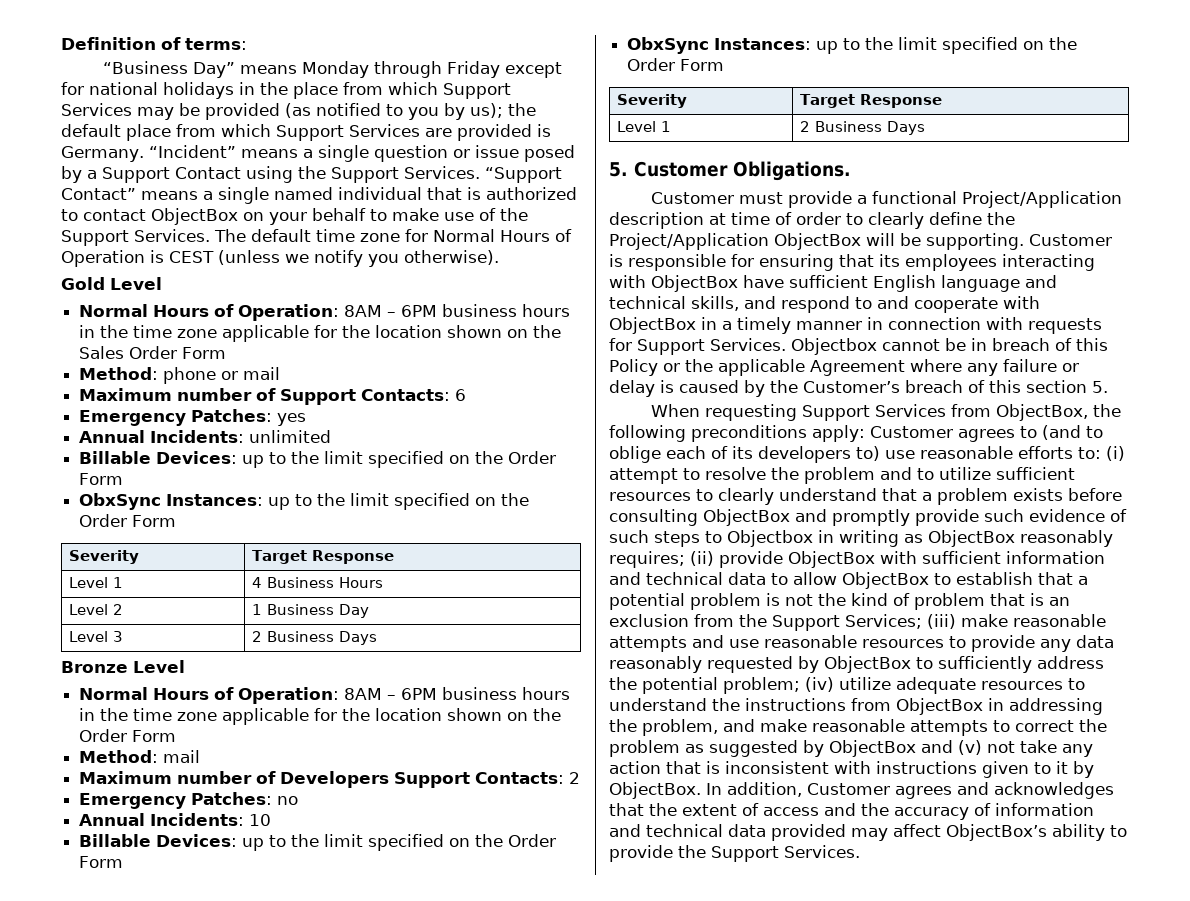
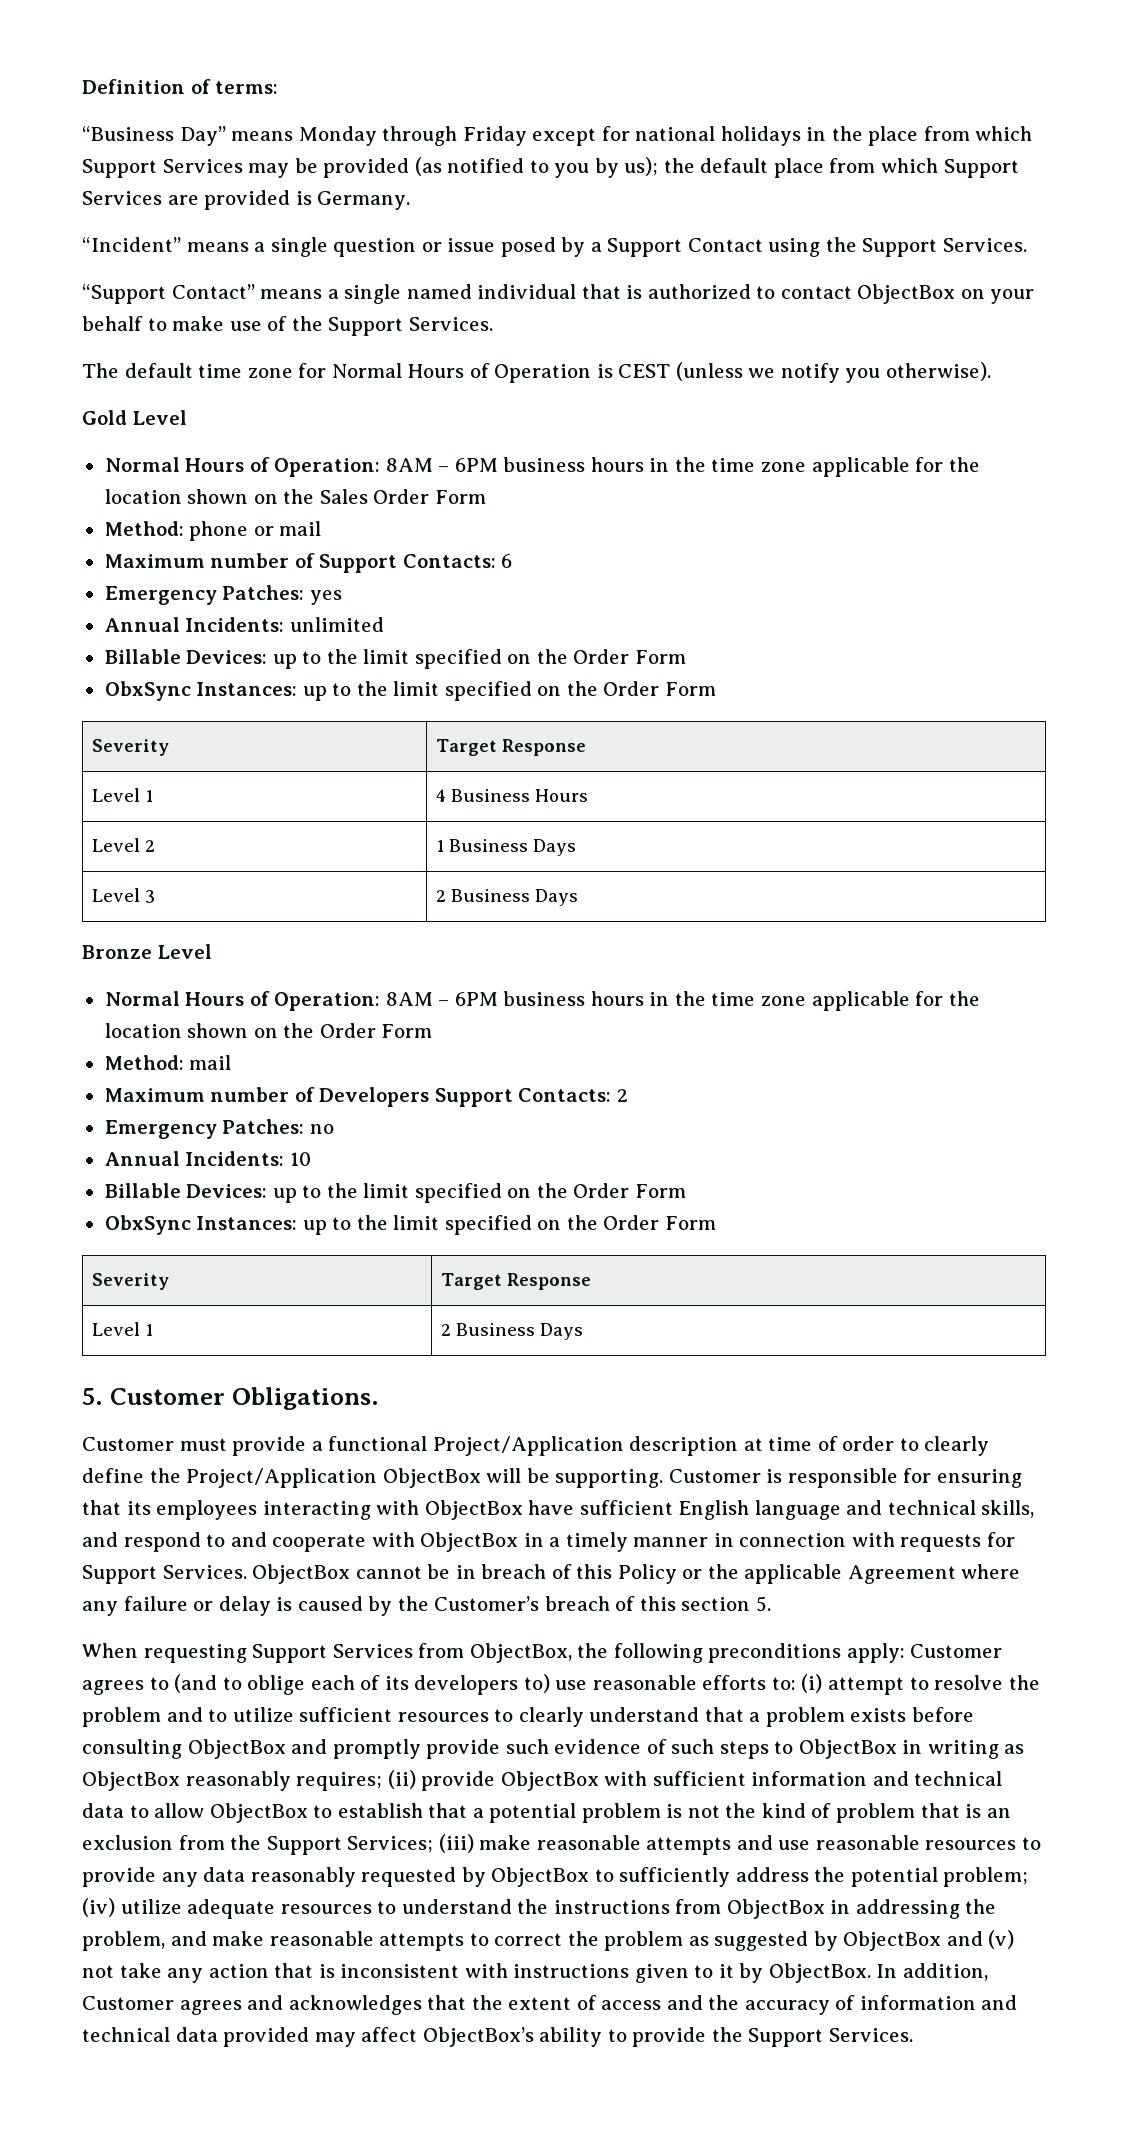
(144, 154) none -> (411, 200) //
(480, 172) none -> (1028, 245) //
(210, 235) none -> (493, 324) //
[339,604,370,618] Day -> [533,839,577,856] Days
[791,338,877,355] Objectbox -> [252,1564,351,1584] ObjectBox
[727,530,813,547] Objectbox -> [798,1739,897,1759] ObjectBox

